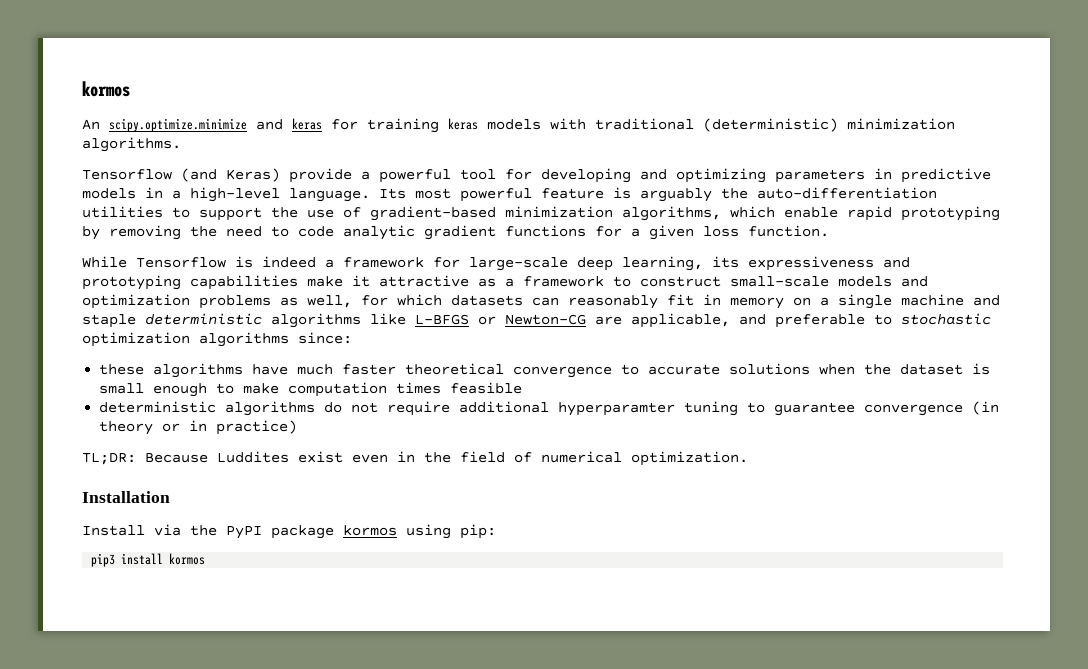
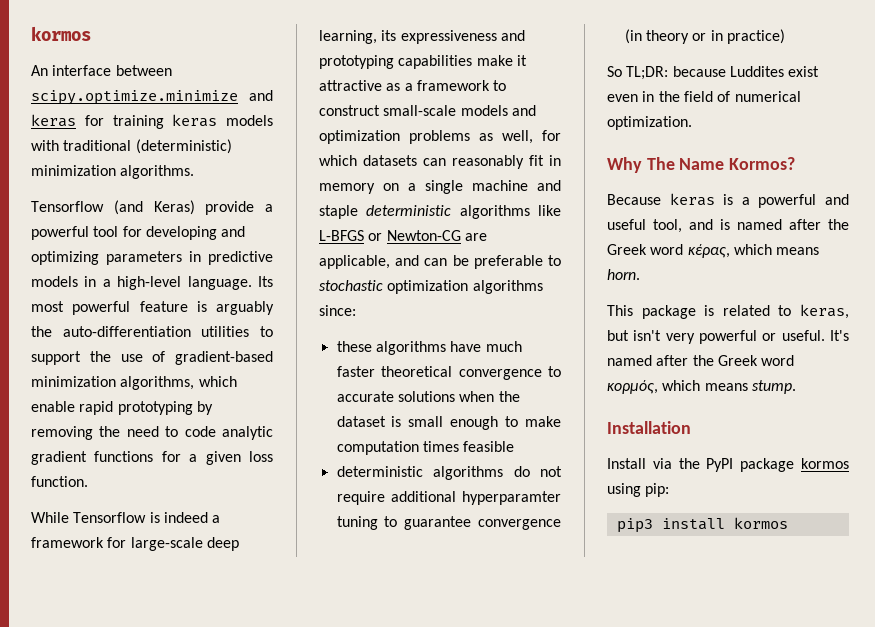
(100, 124) none -> [52,65,172,76] interface between
(766, 319) none -> [424,255,469,266] can be
[82,452,208,465] TL;DR: Because -> [607,66,726,80] So TL;DR: because
(748, 458) none -> [607,157,796,173] [607,193,849,208] [607,219,849,233] [607,244,820,258] [607,269,640,280] [607,304,849,319] [607,330,849,344] [607,355,795,366] [607,380,796,394] // Why The Name Kormos? // Because keras is a powerful and useful tool, and is named after the Greek word κέρας, which means horn. // This package is related to keras, but isn't very powerful or useful. It's named after the Greek word κορμός, which means stump.

